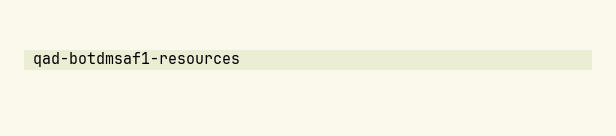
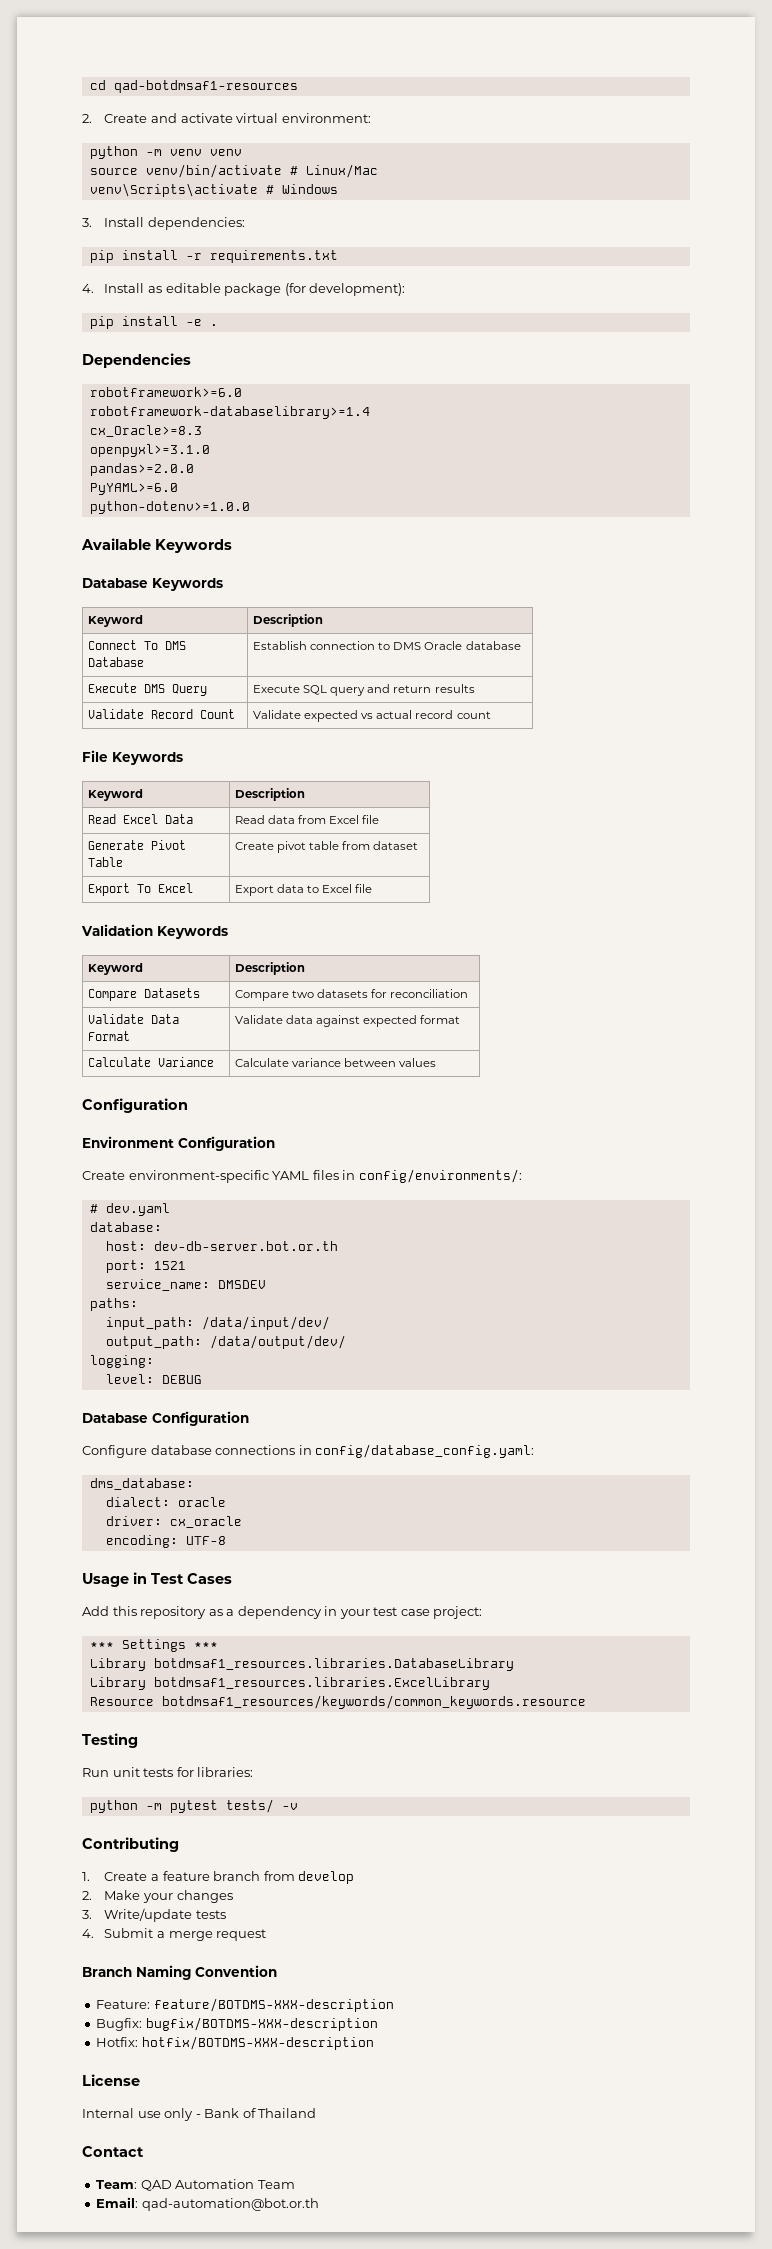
(33, 59) none -> [89,80,106,90] cd
(240, 59) none -> [82,113,371,123] [89,146,242,159] [89,164,378,178] [89,183,338,197] [82,217,245,230] [89,250,338,263] [82,283,406,296] [89,316,218,329] [82,353,191,368] [89,387,242,397] [89,406,370,419] [89,425,202,437] [89,444,210,457] [89,463,194,476] [89,483,178,495] [89,501,250,514] [81,538,232,553] [82,578,223,591] [88,615,144,627] [253,614,324,627] [88,640,187,650] [88,657,145,667] [253,641,521,650] [88,683,208,696] [253,684,475,696] [88,709,236,719] [253,710,491,722] [82,750,183,765] [88,789,144,801] [235,788,306,801] [88,814,194,824] [235,815,380,824] [88,840,187,850] [88,857,124,867] [235,841,419,853] [88,883,194,896] [235,884,373,896] [81,924,228,939] [88,963,144,975] [235,962,306,975] [88,988,201,1001] [235,989,469,1001] [88,1014,180,1024] [88,1031,131,1041] [235,1015,461,1027] [88,1057,215,1067] [235,1058,437,1067] [82,1098,188,1113] [82,1136,275,1151] [82,1169,522,1183] [89,1203,170,1216] [89,1222,162,1232] [105,1241,338,1251] [105,1260,186,1273] [105,1279,266,1291] [89,1298,138,1311] [105,1316,330,1330] [105,1335,346,1349] [89,1355,154,1368] [105,1374,202,1384] [82,1411,249,1426] [82,1444,535,1458] [89,1478,194,1490] [105,1497,226,1507] [105,1516,242,1528] [105,1535,226,1548] [82,1572,232,1587] [82,1606,483,1619] [89,1639,218,1652] [89,1658,514,1671] [89,1677,490,1690] [89,1695,586,1709] [82,1733,138,1748] [82,1767,254,1777] [89,1799,298,1813] [82,1837,179,1852] [82,1871,355,1884] [82,1890,233,1903] [82,1908,226,1922] [82,1928,267,1941] [82,1965,277,1980] [96,1998,394,2012] [96,2017,378,2031] [96,2036,374,2050] [82,2074,140,2086] [82,2108,317,2121] [82,2146,144,2157] [96,2179,295,2191] [96,2197,319,2211] // 2. Create and activate virtual environment: // python -m venv venv // source venv/bin/activate # Linux/Mac // venv\Scripts\activate # Windows // 3. Install dependencies: // pip install -r requirements.txt // 4. Install as editable package (for development): // pip install -e . // Dependencies // robotframework>=6.0 // robotframework-databaselibrary>=1.4 // cx_Oracle>=8.3 // openpyxl>=3.1.0 // pandas>=2.0.0 // PyYAML>=6.0 // python-dotenv>=1.0.0 // Available Keywords // Database Keywords // Keyword | Description // Connect To DMS Database | Establish connection to DMS Oracle database // Execute DMS Query | Execute SQL query and return results // Validate Record Count | Validate expected vs actual record count // File Keywords // Keyword | Description // Read Excel Data | Read data from Excel file // Generate Pivot Table | Create pivot table from dataset // Export To Excel | Export data to Excel file // Validation Keywords // Keyword | Description // Compare Datasets | Compare two datasets for reconciliation // Validate Data Format | Validate data against expected format // Calculate Variance | Calculate variance between values // Configuration // Environment Configuration // Create environment-specific YAML files in config/environments/: // # dev.yaml // database: // host: dev-db-server.bot.or.th // port: 1521 // service_name: DMSDEV // paths: // input_path: /data/input/dev/ // output_path: /data/output/dev/ // logging: // level: DEBUG // Database Configuration // Configure database connections in config/database_config.yaml: // dms_database: // dialect: oracle // driver: cx_oracle // encoding: UTF-8 // Usage in Test Cases // Add this repository as a dependency in your test case project: // *** Settings *** // Library botdmsaf1_resources.libraries.DatabaseLibrary // Library botdmsaf1_resources.libraries.ExcelLibrary // Resource botdmsaf1_resources/keywords/common_keywords.resource // Testing // Run unit tests for libraries: // python -m pytest tests/ -v // Contributing // 1. Create a feature branch from develop // 2. Make your changes // 3. Write/update tests // 4. Submit a merge request // Branch Naming Convention // Feature: feature/BOTDMS-XXX-description // Bugfix: bugfix/BOTDMS-XXX-description // Hotfix: hotfix/BOTDMS-XXX-description // License // Internal use only - Bank of Thailand // Contact // Team: QAD Automation Team // Email: qad-automation@bot.or.th

